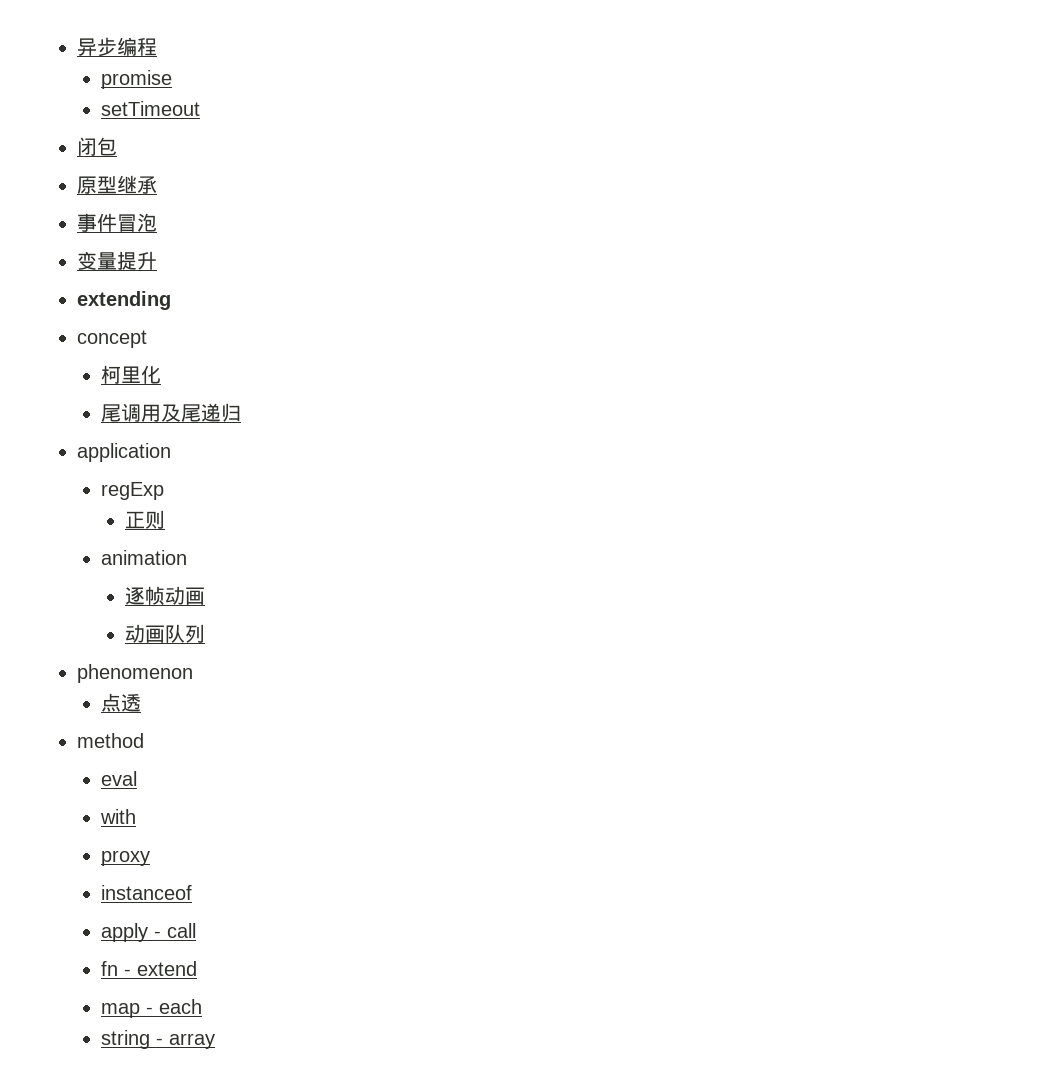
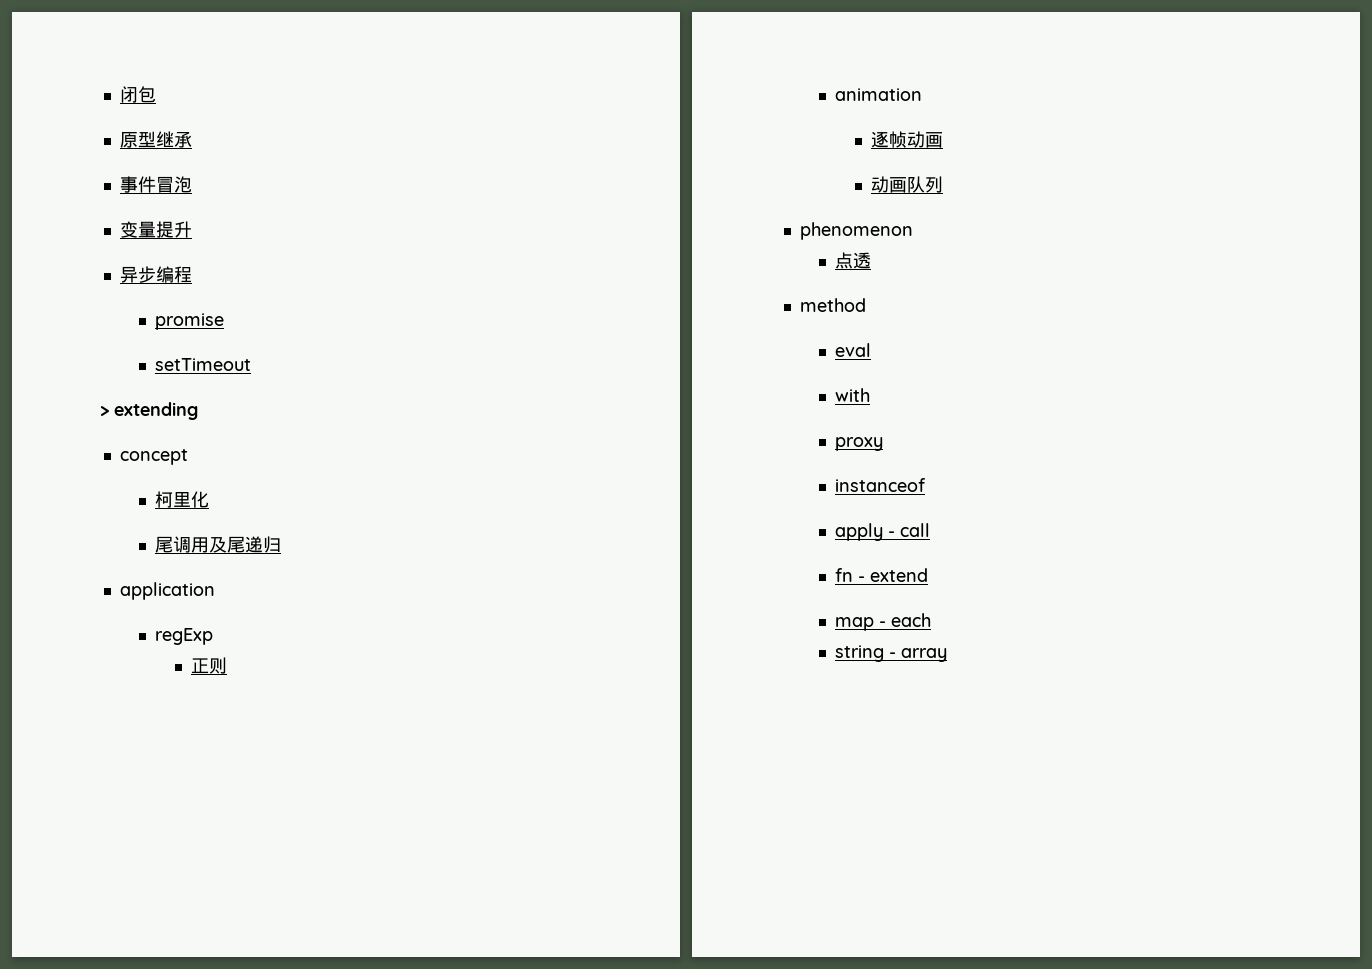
[77,37,157,57] [100,70,172,89] [100,101,200,116] 异步编程 // promise // setTimeout // -> (119, 94) none
(157, 260) none -> [119,266,192,283] [155,313,225,330] [155,358,252,371] [100,406,109,416] 异步编程 // promise // setTimeout // >

